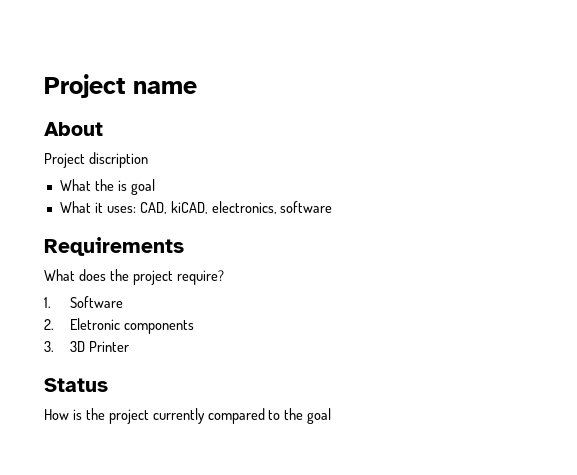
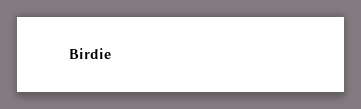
[44,74,197,98] [44,122,103,136] [44,152,148,168] [59,179,155,195] [59,201,333,214] [44,237,184,256] [44,269,224,285] [44,296,123,308] [44,318,194,334] [44,341,129,352] [44,378,108,392] [44,408,332,424] Project name // About // Project discription // What the is goal // What it uses: CAD, kiCAD, electronics, software // Requirements // What does the project require? // 1. Software // 2. Eletronic components // 3. 3D Printer // Status // How is the project currently compared to the goal -> [69,48,111,59] Birdie

